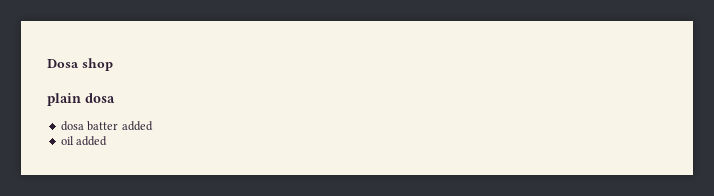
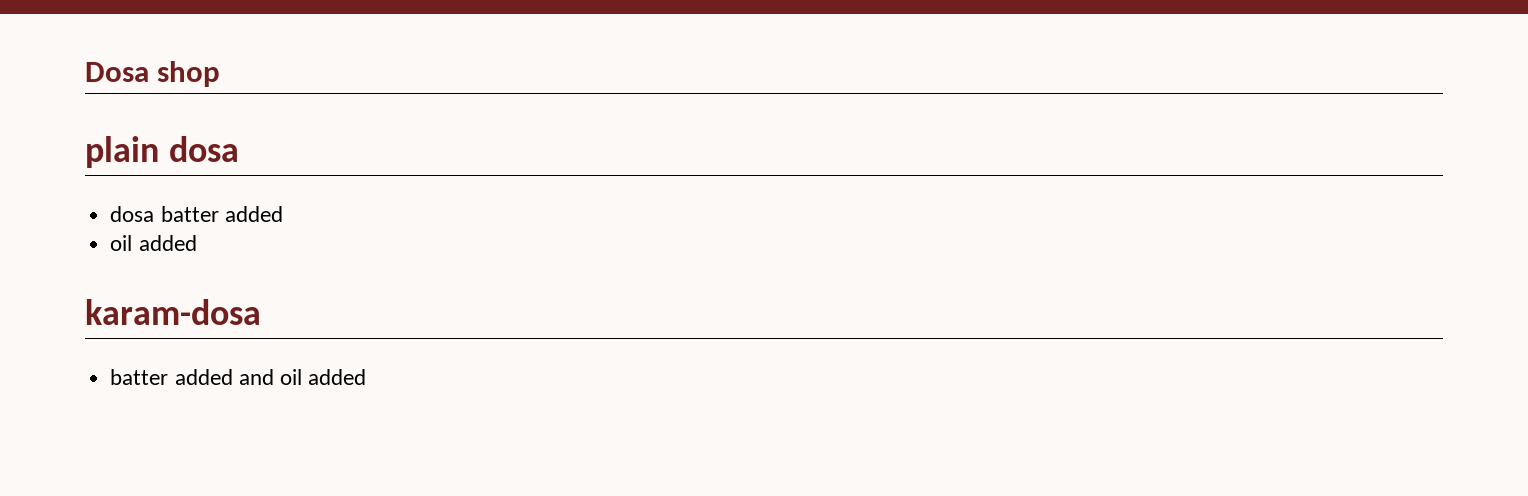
(108, 141) none -> [85,299,261,325] [110,369,367,385] // karam-dosa // batter added and oil added

